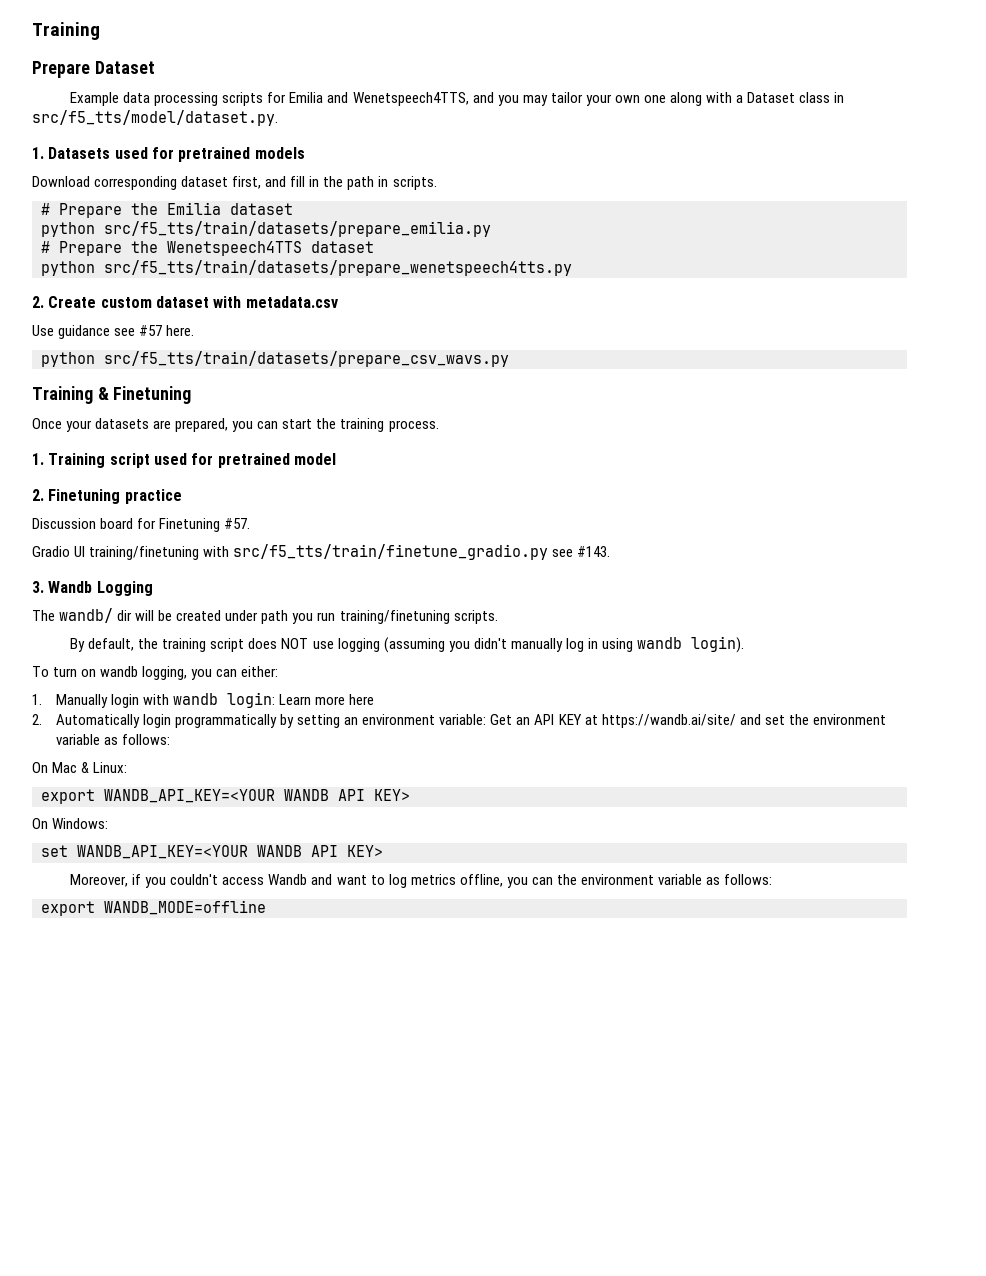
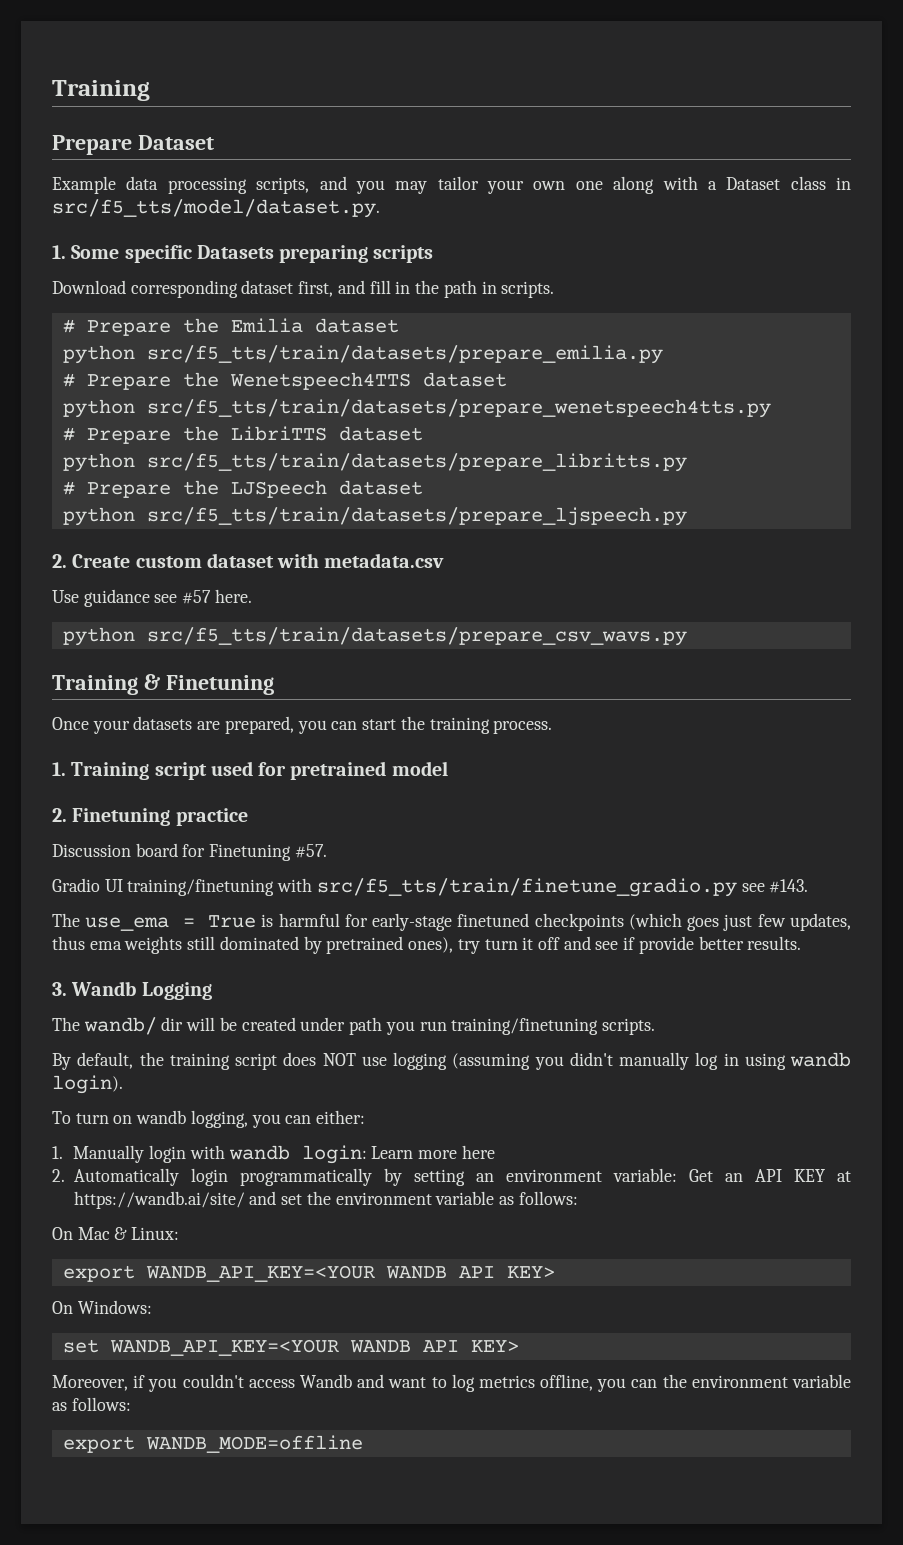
[222,92,469,106] scripts for Emilia and Wenetspeech4TTS, -> [256,177,310,194] scripts,
[48,147,305,162] Datasets used for pretrained models -> [71,245,434,263] Some specific Datasets preparing scripts
(572, 268) none -> [62,426,423,444] [62,453,687,472] [62,480,423,498] [62,507,687,526] // # Prepare the LibriTTS dataset // python src/f5_tts/train/datasets/prepare_libritts.py // # Prepare the LJSpeech dataset // python src/f5_tts/train/datasets/prepare_ljspeech.py
(611, 551) none -> [52,913,852,931] [52,936,802,954] // The use_ema = True is harmful for early-stage finetuned checkpoints (which goes just few updates, thus ema weights still dominated by pretrained ones), try turn it off and see if provide better results.

